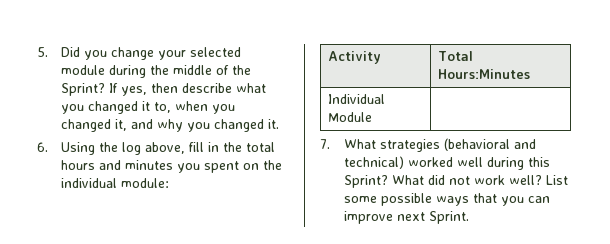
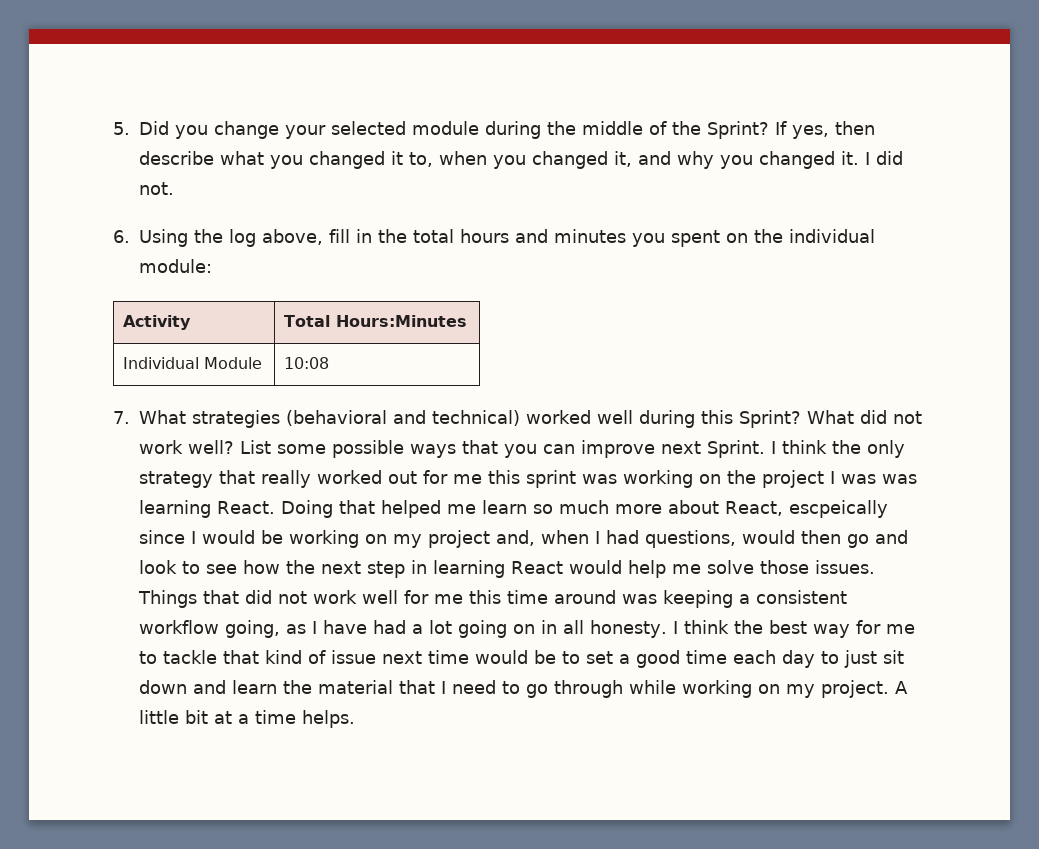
(279, 124) none -> [865,151,903,165] [139,182,174,195] I did not.
(373, 117) none -> [284,357,330,369] 10:08
(469, 217) none -> [771,440,905,458] [139,470,917,488] [139,500,888,518] [139,530,908,548] [139,560,875,578] [138,590,847,608] [139,620,915,638] [139,650,904,668] [139,680,908,698] [139,710,355,728] I think the only strategy that really worked out for me this sprint was working on the project I was was learning React. Doing that helped me learn so much more about React, escpeically since I would be working on my project and, when I had questions, would then go and look to see how the next step in learning React would help me solve those issues. Things that did not work well for me this time around was keeping a consistent workflow going, as I have had a lot going on in all honesty. I think the best way for me to tackle that kind of issue next time would be to set a good time each day to just sit down and learn the material that I need to go through while working on my project. A little bit at a time helps.

